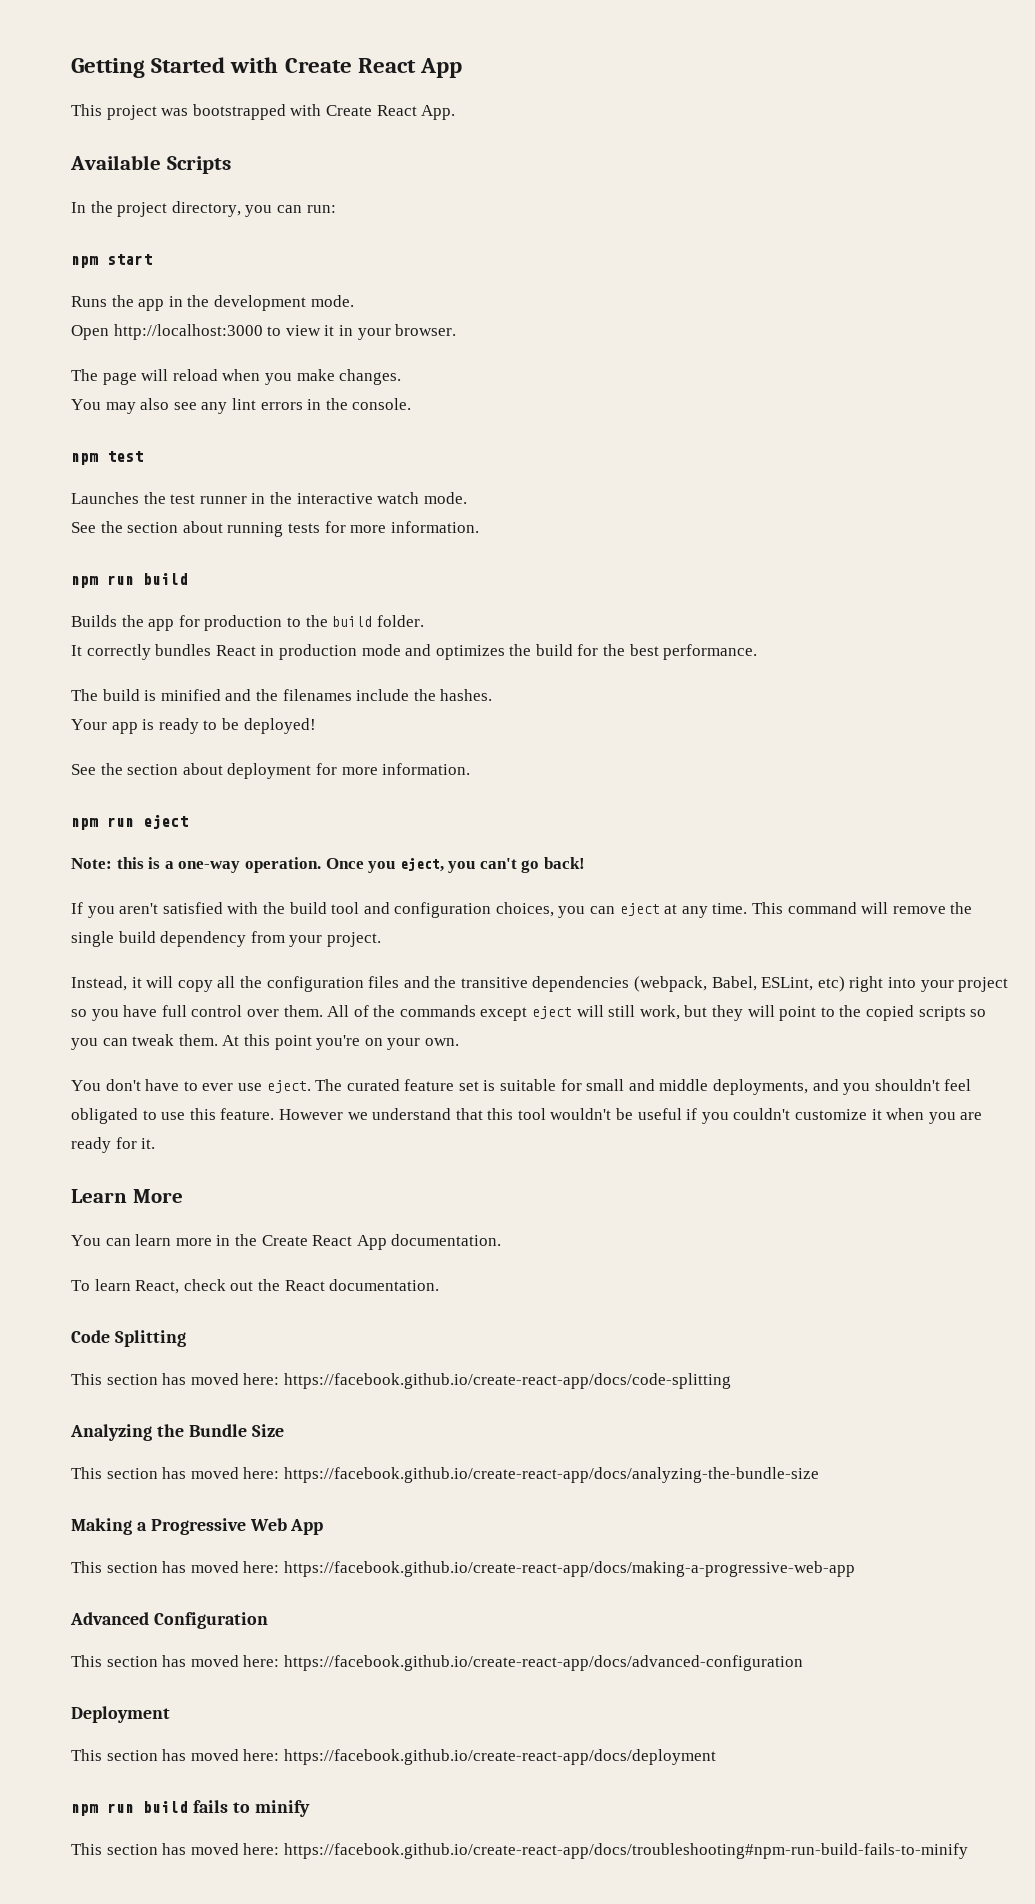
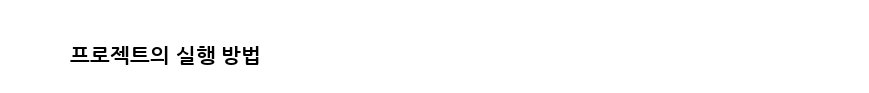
[71,57,463,78] [71,104,456,120] [70,155,231,174] [71,201,336,217] [71,254,152,268] [71,295,354,311] [71,324,457,340] [71,369,402,385] [71,398,412,414] [71,451,143,465] [71,492,467,504] [71,521,479,537] [71,573,188,588] [71,615,424,631] [71,644,758,660] [71,689,493,701] [71,718,316,734] [71,763,471,779] [71,814,188,830] [71,857,586,873] [71,902,973,918] [71,931,381,947] [71,976,1009,992] [71,1005,987,1021] [71,1034,459,1050] [71,1079,972,1095] [71,1108,983,1124] [71,1137,156,1153] [71,1189,183,1203] [71,1234,502,1250] [71,1279,440,1294] [71,1330,186,1347] [71,1373,731,1389] [70,1424,284,1441] [71,1467,819,1483] [71,1518,324,1535] [71,1561,855,1577] [70,1612,268,1629] [71,1655,803,1671] [71,1706,170,1723] [71,1749,716,1765] [71,1800,310,1817] [71,1843,968,1859] Getting Started with Create React App // This project was bootstrapped with Create React App. // Available Scripts // In the project directory, you can run: // npm start // Runs the app in the development mode. // Open http://localhost:3000 to view it in your browser. // The page will reload when you make changes. // You may also see any lint errors in the console. // npm test // Launches the test runner in the interactive watch mode. // See the section about running tests for more information. // npm run build // Builds the app for production to the build folder. // It correctly bundles React in production mode and optimizes the build for the best performance. // The build is minified and the filenames include the hashes. // Your app is ready to be deployed! // See the section about deployment for more information. // npm run eject // Note: this is a one-way operation. Once you eject, you can't go back! // If you aren't satisfied with the build tool and configuration choices, you can eject at any time. This command will remove the single build dependency from your project. // Instead, it will copy all the configuration files and the transitive dependencies (webpack, Babel, ESLint, etc) right into your project so you have full control over them. All of the commands except eject will still work, but they will point to the copied scripts so you can tweak them. At this point you're on your own. // You don't have to ever use eject. The curated feature set is suitable for small and middle deployments, and you shouldn't feel obligated to use this feature. However we understand that this tool wouldn't be useful if you couldn't customize it when you are ready for it. // Learn More // You can learn more in the Create React App documentation. // To learn React, check out the React documentation. // Code Splitting // This section has moved here: https://facebook.github.io/create-react-app/docs/code-splitting // Analyzing the Bundle Size // This section has moved here: https://facebook.github.io/create-react-app/docs/analyzing-the-bundle-size // Making a Progressive Web App // This section has moved here: https://facebook.github.io/create-react-app/docs/making-a-progressive-web-app // Advanced Configuration // This section has moved here: https://facebook.github.io/create-react-app/docs/advanced-configuration // Deployment // This section has moved here: https://facebook.github.io/create-react-app/docs/deployment // npm run build fails to minify // This section has moved here: https://facebook.github.io/create-react-app/docs/troubleshooting#npm-run-build-fails-to-minify -> [70,46,262,65] 프로젝트의 실행 방법

